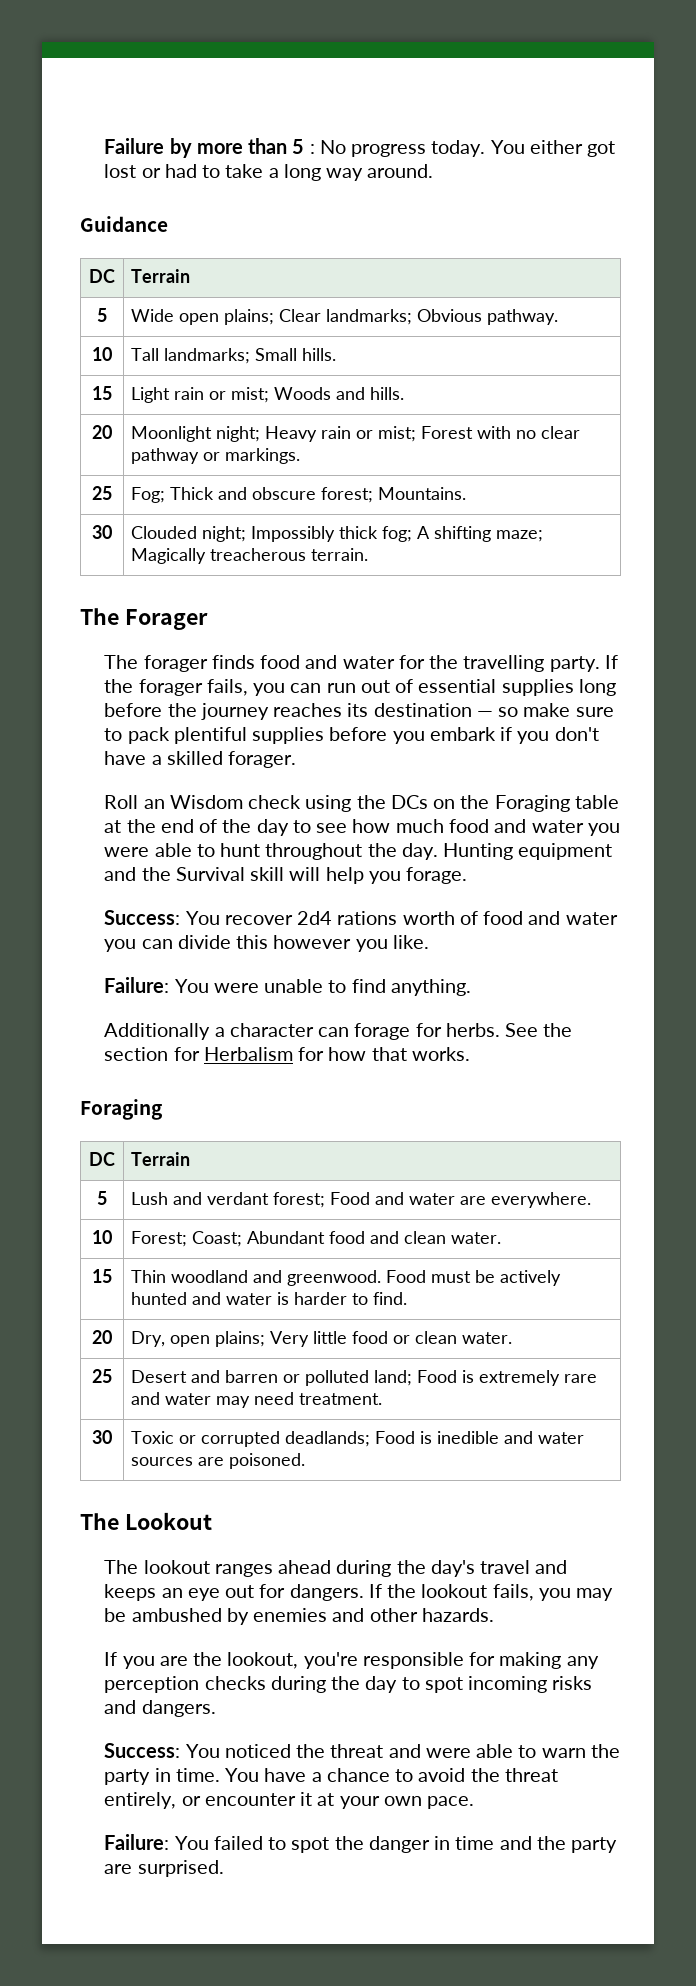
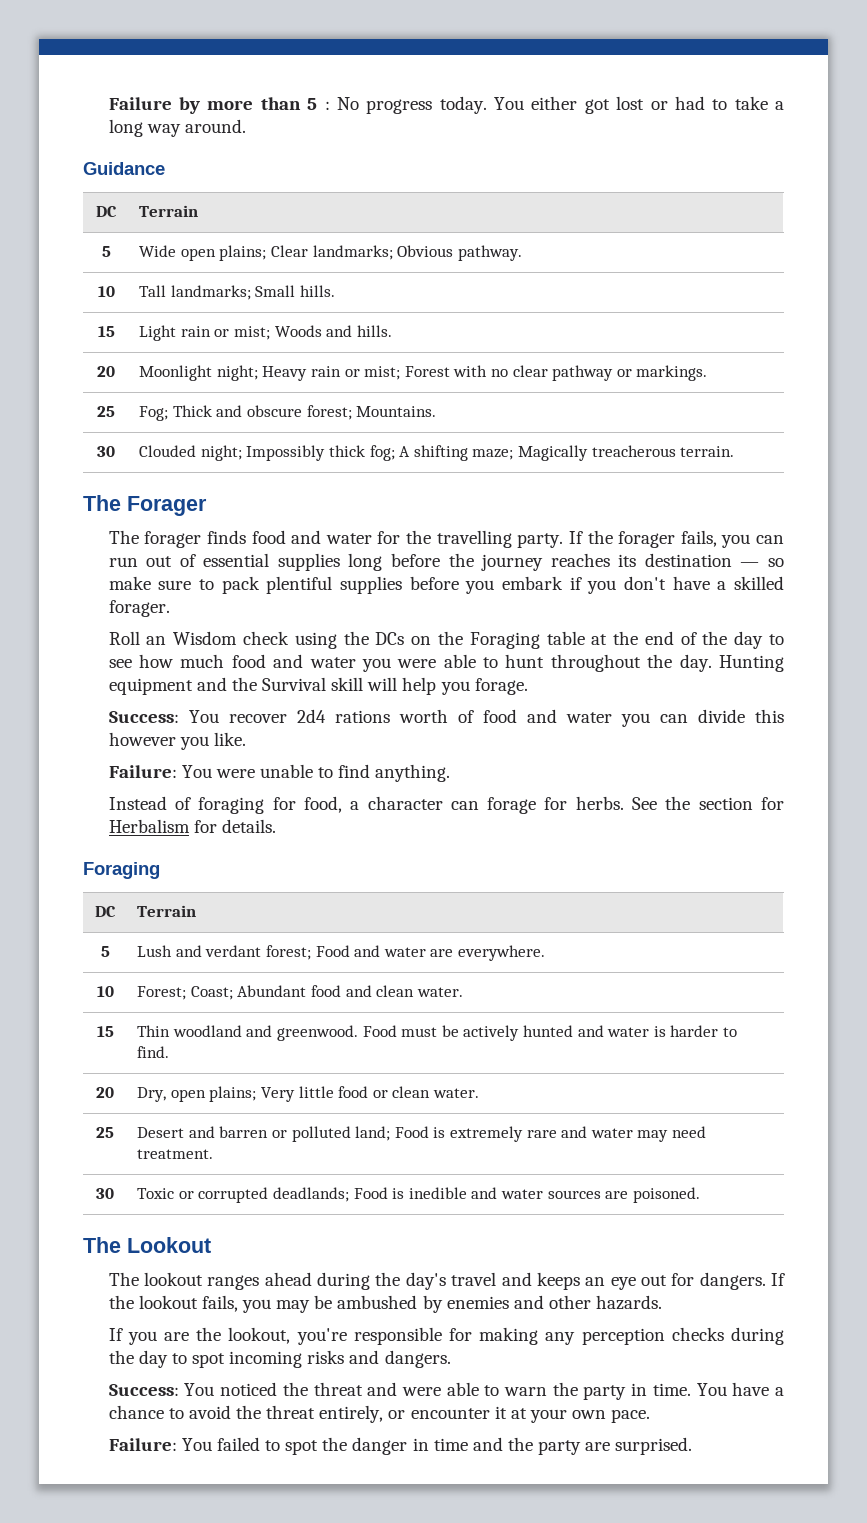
[104,1023,211,1040] Additionally -> [108,796,342,814] Instead of foraging for food,
[328,1047,470,1061] how that works. -> [221,819,276,833] details.

